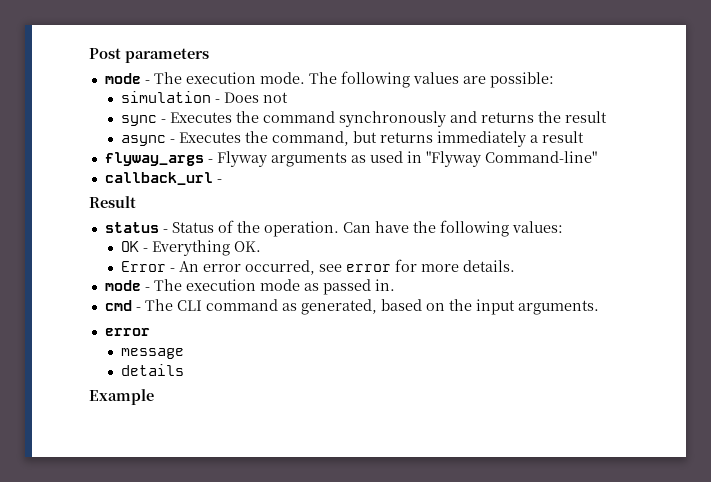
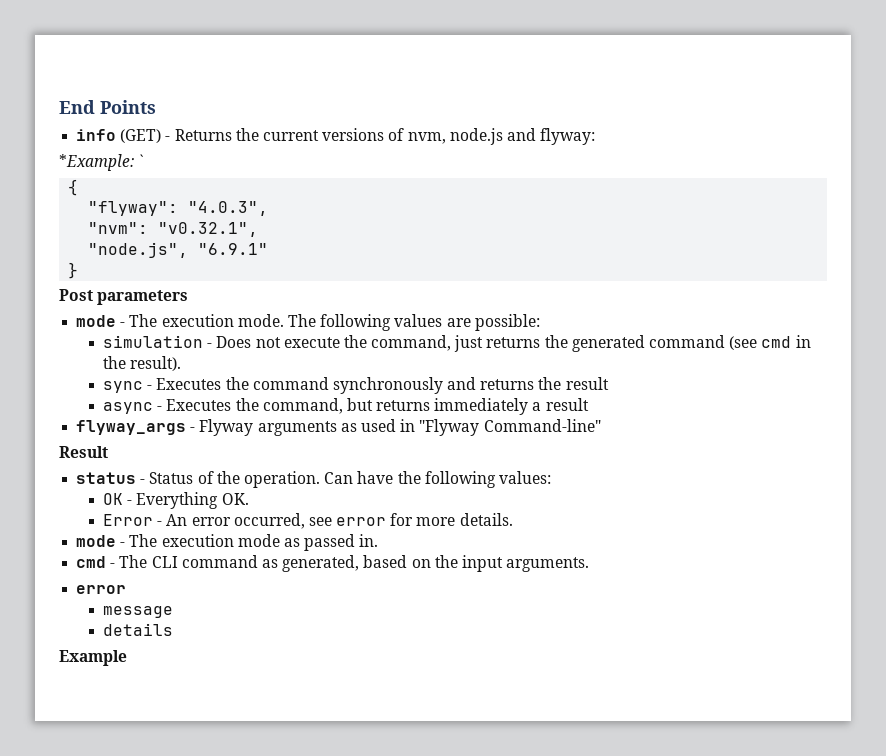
(89, 53) none -> [59,100,156,114] [76,128,596,145] [59,154,144,171] [68,179,79,196] [88,201,269,216] [88,222,259,237] [88,242,269,258] [68,262,79,279] End Points // info (GET) - Returns the current versions of nvm, node.js and flyway: // *Example: ` // { // "flyway": "4.0.3", // "nvm": "v0.32.1", // "node.js", "6.9.1" // } //
(289, 97) none -> [283,335,811,352] [102,356,182,371] execute the command, just returns the generated command (see cmd in the result).
[104,172,222,185] // callback_url - -> (601, 425) none

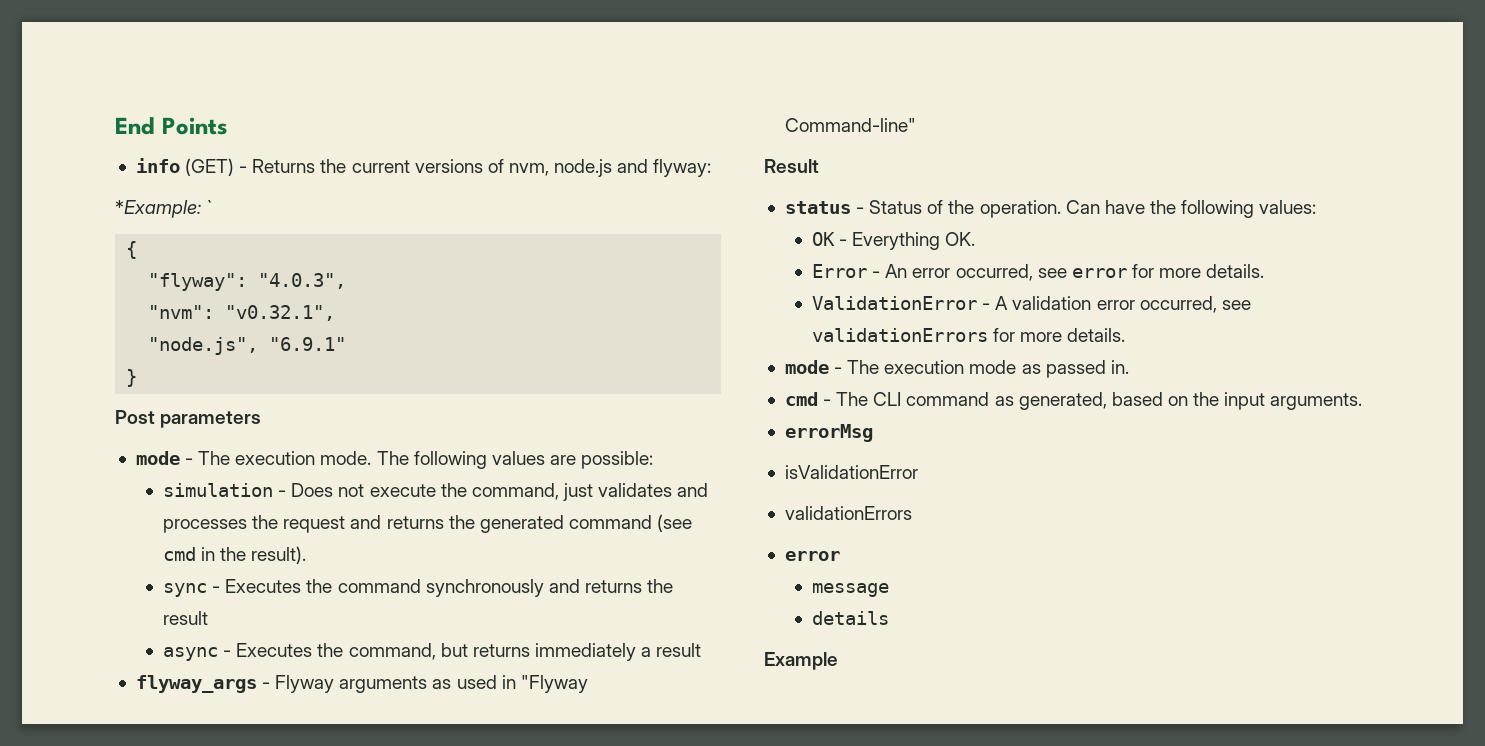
(484, 343) none -> [598,483,709,497] [163,515,382,533] validates and processes the request and
(513, 519) none -> [812,296,1251,313] [812,328,1126,342] // ValidationError - A validation error occurred, see validationErrors for more details.
(590, 564) none -> [784,424,873,442] [784,465,918,479] [784,506,912,520] // errorMsg // isValidationError // validationErrors

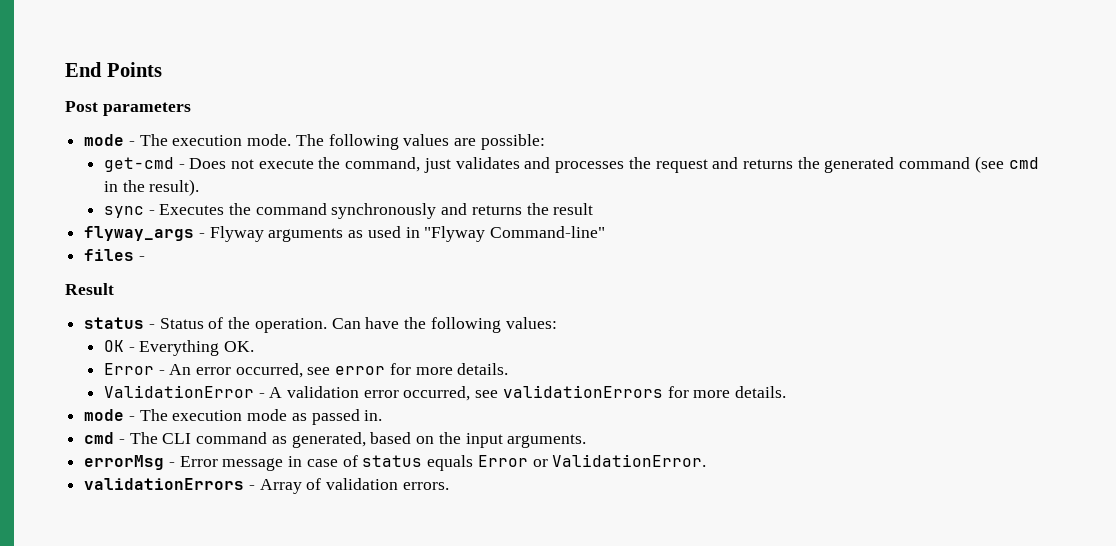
[135,158,712,177] [115,200,212,218] [126,241,138,259] [148,273,347,291] [148,305,336,321] [148,337,347,355] [126,369,138,387] // info (GET) - Returns the current versions of nvm, node.js and flyway: // *Example: ` // { // "flyway": "4.0.3", // "nvm": "v0.32.1", // "node.js", "6.9.1" // } -> (162, 69) none
[163,483,274,497] simulation -> [103,157,174,172] get-cmd
[163,643,702,661] // async - Executes the command, but returns immediately a result -> (594, 209) none
(916, 125) none -> [84,249,145,261] // files -
[784,465,918,479] [784,506,912,520] [784,551,840,561] [812,583,890,597] [812,611,890,625] [764,652,838,670] // isValidationError // validationErrors // error // message // details // Example -> [168,454,707,471] [84,478,449,494] - Error message in case of status equals Error or ValidationError. // validationErrors - Array of validation errors.

